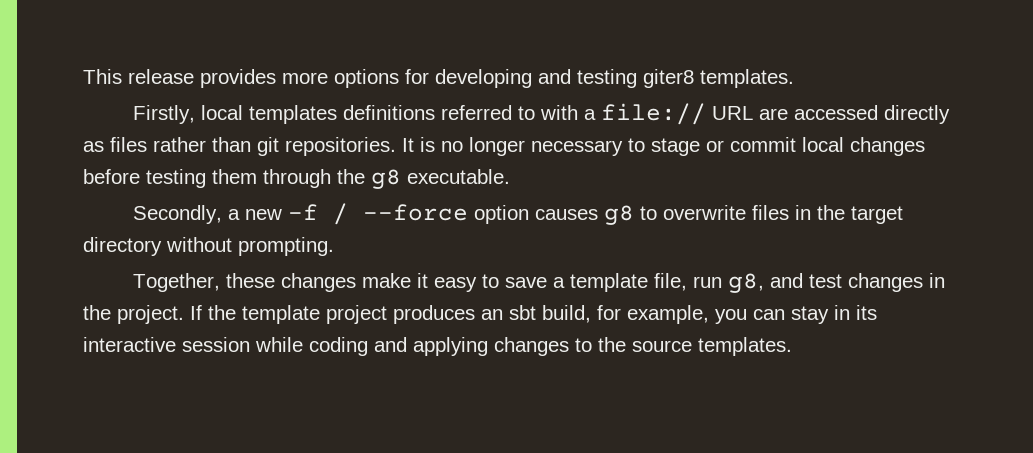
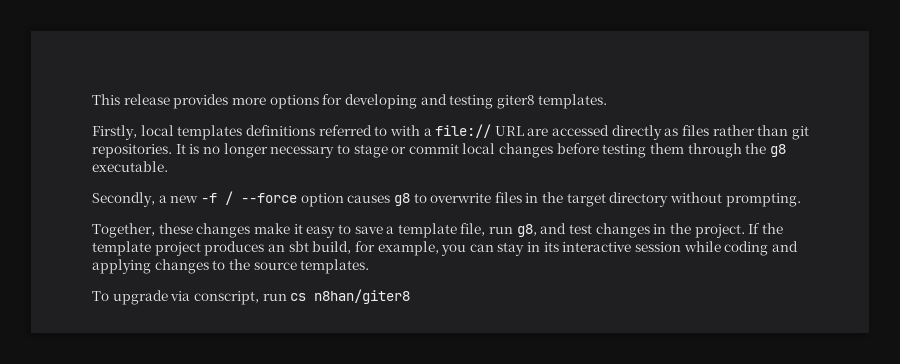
(792, 346) none -> [92,289,411,305] // To upgrade via conscript, run cs n8han/giter8

